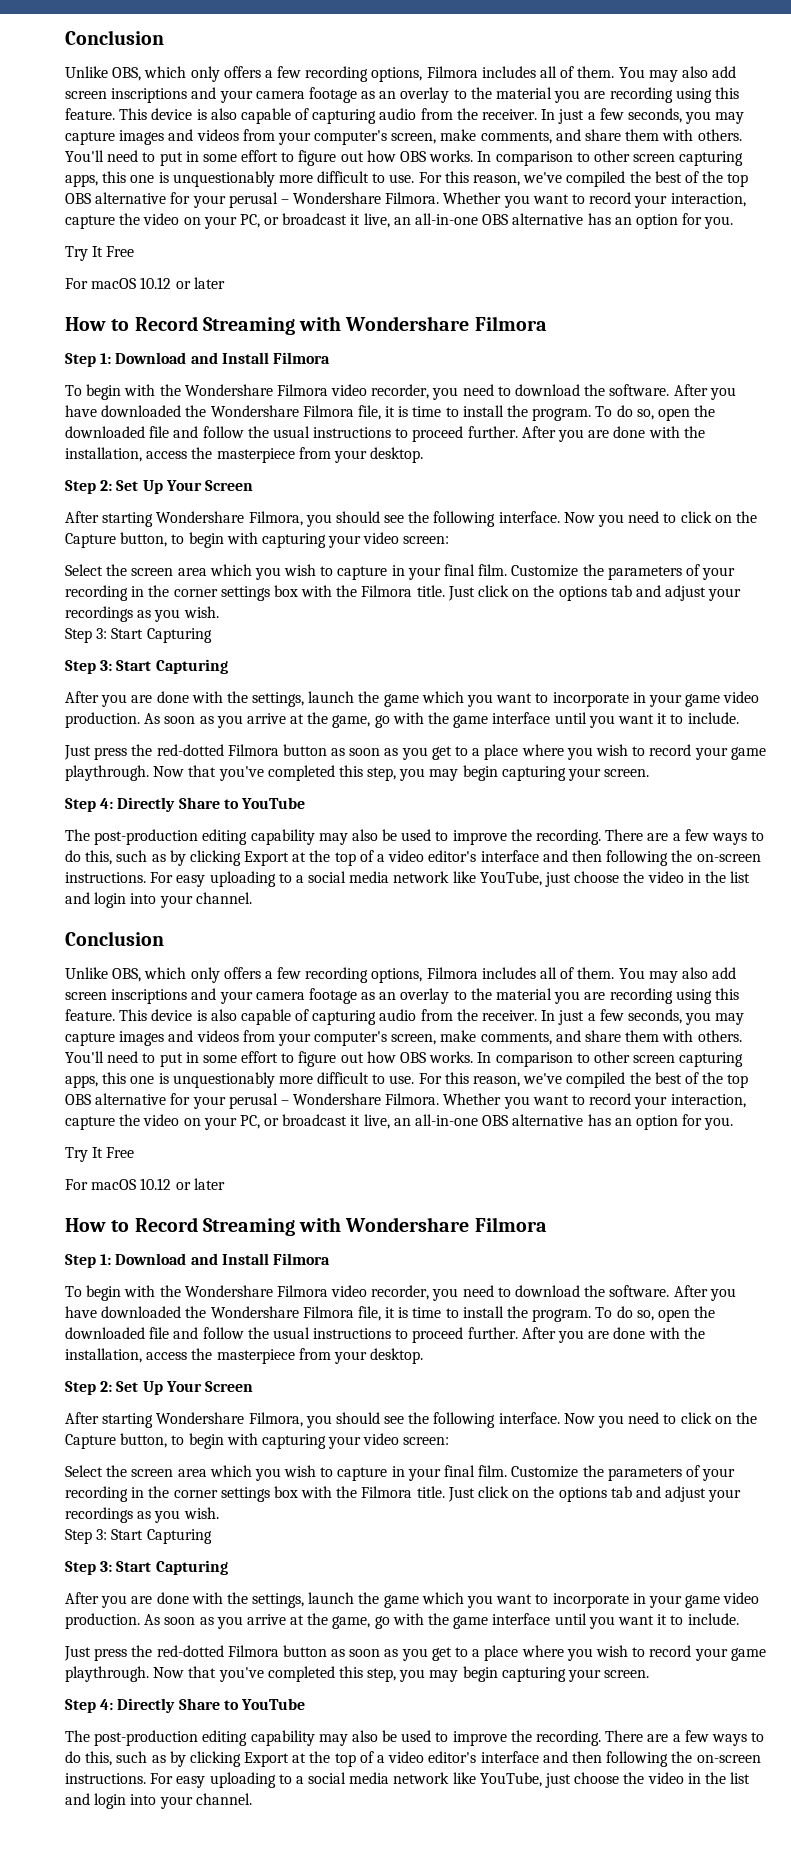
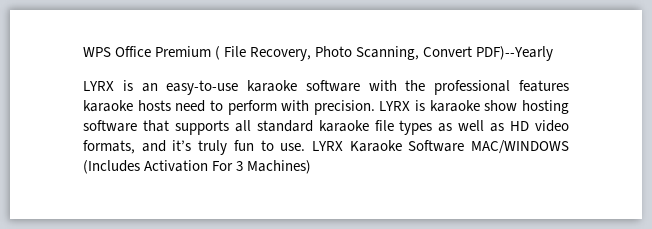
[65,30,164,45] [65,66,737,82] [65,87,739,103] [65,108,745,124] [65,129,742,145] [65,150,744,166] [65,171,749,187] [65,192,746,208] [65,213,734,229] [65,246,135,261] [65,277,225,289] [65,316,547,335] [65,352,330,367] [65,384,736,400] [65,405,716,421] [65,426,705,442] [65,447,424,463] [65,480,253,494] [65,511,757,527] [65,532,450,548] [65,564,736,580] [65,585,742,601] [65,606,219,622] [65,628,212,643] [65,659,228,674] [65,691,760,707] [65,712,739,728] [64,744,766,760] [65,765,650,781] [65,797,305,812] [65,829,765,845] [65,850,761,866] [65,871,751,887] [65,892,252,908] [65,931,164,946] [65,967,737,983] [65,988,739,1004] [65,1009,745,1025] [65,1030,742,1046] [65,1051,744,1067] [65,1072,749,1088] [65,1093,746,1109] [65,1114,734,1130] [65,1147,135,1162] [65,1178,225,1190] [65,1217,547,1236] [65,1253,330,1268] [65,1285,736,1301] [65,1306,716,1322] [65,1327,705,1343] [65,1348,424,1364] [65,1381,253,1395] [65,1412,757,1428] [65,1433,450,1449] [65,1465,736,1481] [65,1486,742,1502] [65,1507,219,1523] [65,1529,212,1544] [65,1560,228,1575] [65,1592,760,1608] [65,1613,739,1629] [64,1645,766,1661] [65,1666,650,1682] [65,1698,305,1713] [65,1730,765,1746] [65,1751,761,1767] [65,1772,751,1788] [65,1793,252,1809] Conclusion // Unlike OBS, which only offers a few recording options, Filmora includes all of them. You may also add screen inscriptions and your camera footage as an overlay to the material you are recording using this feature. This device is also capable of capturing audio from the receiver. In just a few seconds, you may capture images and videos from your computer's screen, make comments, and share them with others. You'll need to put in some effort to figure out how OBS works. In comparison to other screen capturing apps, this one is unquestionably more difficult to use. For this reason, we've compiled the best of the top OBS alternative for your perusal – Wondershare Filmora. Whether you want to record your interaction, capture the video on your PC, or broadcast it live, an all-in-one OBS alternative has an option for you. // Try It Free // For macOS 10.12 or later // How to Record Streaming with Wondershare Filmora // Step 1: Download and Install Filmora // To begin with the Wondershare Filmora video recorder, you need to download the software. After you have downloaded the Wondershare Filmora file, it is time to install the program. To do so, open the downloaded file and follow the usual instructions to proceed further. After you are done with the installation, access the masterpiece from your desktop. // Step 2: Set Up Your Screen // After starting Wondershare Filmora, you should see the following interface. Now you need to click on the Capture button, to begin with capturing your video screen: // Select the screen area which you wish to capture in your final film. Customize the parameters of your recording in the corner settings box with the Filmora title. Just click on the options tab and adjust your recordings as you wish. // Step 3: Start Capturing // Step 3: Start Capturing // After you are done with the settings, launch the game which you want to incorporate in your game video production. As soon as you arrive at the game, go with the game interface until you want it to include. // Just press the red-dotted Filmora button as soon as you get to a place where you wish to record your game playthrough. Now that you've completed this step, you may begin capturing your screen. // Step 4: Directly Share to YouTube // The post-production editing capability may also be used to improve the recording. There are a few ways to do this, such as by clicking Export at the top of a video editor's interface and then following the on-screen instructions. For easy uploading to a social media network like YouTube, just choose the video in the list and login into your channel. // Conclusion // Unlike OBS, which only offers a few recording options, Filmora includes all of them. You may also add screen inscriptions and your camera footage as an overlay to the material you are recording using this feature. This device is also capable of capturing audio from the receiver. In just a few seconds, you may capture images and videos from your computer's screen, make comments, and share them with others. You'll need to put in some effort to figure out how OBS works. In comparison to other screen capturing apps, this one is unquestionably more difficult to use. For this reason, we've compiled the best of the top OBS alternative for your perusal – Wondershare Filmora. Whether you want to record your interaction, capture the video on your PC, or broadcast it live, an all-in-one OBS alternative has an option for you. // Try It Free // For macOS 10.12 or later // How to Record Streaming with Wondershare Filmora // Step 1: Download and Install Filmora // To begin with the Wondershare Filmora video recorder, you need to download the software. After you have downloaded the Wondershare Filmora file, it is time to install the program. To do so, open the downloaded file and follow the usual instructions to proceed further. After you are done with the installation, access the masterpiece from your desktop. // Step 2: Set Up Your Screen // After starting Wondershare Filmora, you should see the following interface. Now you need to click on the Capture button, to begin with capturing your video screen: // Select the screen area which you wish to capture in your final film. Customize the parameters of your recording in the corner settings box with the Filmora title. Just click on the options tab and adjust your recordings as you wish. // Step 3: Start Capturing // Step 3: Start Capturing // After you are done with the settings, launch the game which you want to incorporate in your game video production. As soon as you arrive at the game, go with the game interface until you want it to include. // Just press the red-dotted Filmora button as soon as you get to a place where you wish to record your game playthrough. Now that you've completed this step, you may begin capturing your screen. // Step 4: Directly Share to YouTube // The post-production editing capability may also be used to improve the recording. There are a few ways to do this, such as by clicking Export at the top of a video editor's interface and then following the on-screen instructions. For easy uploading to a social media network like YouTube, just choose the video in the list and login into your channel. -> [83,46,554,61] [83,80,569,95] [83,100,569,115] [83,120,570,135] [83,140,569,155] [83,160,312,174] WPS Office Premium ( File Recovery, Photo Scanning, Convert PDF)--Yearly // LYRX is an easy-to-use karaoke software with the professional features karaoke hosts need to perform with precision. LYRX is karaoke show hosting software that supports all standard karaoke file types as well as HD video formats, and it’s truly fun to use. LYRX Karaoke Software MAC/WINDOWS (Includes Activation For 3 Machines)

